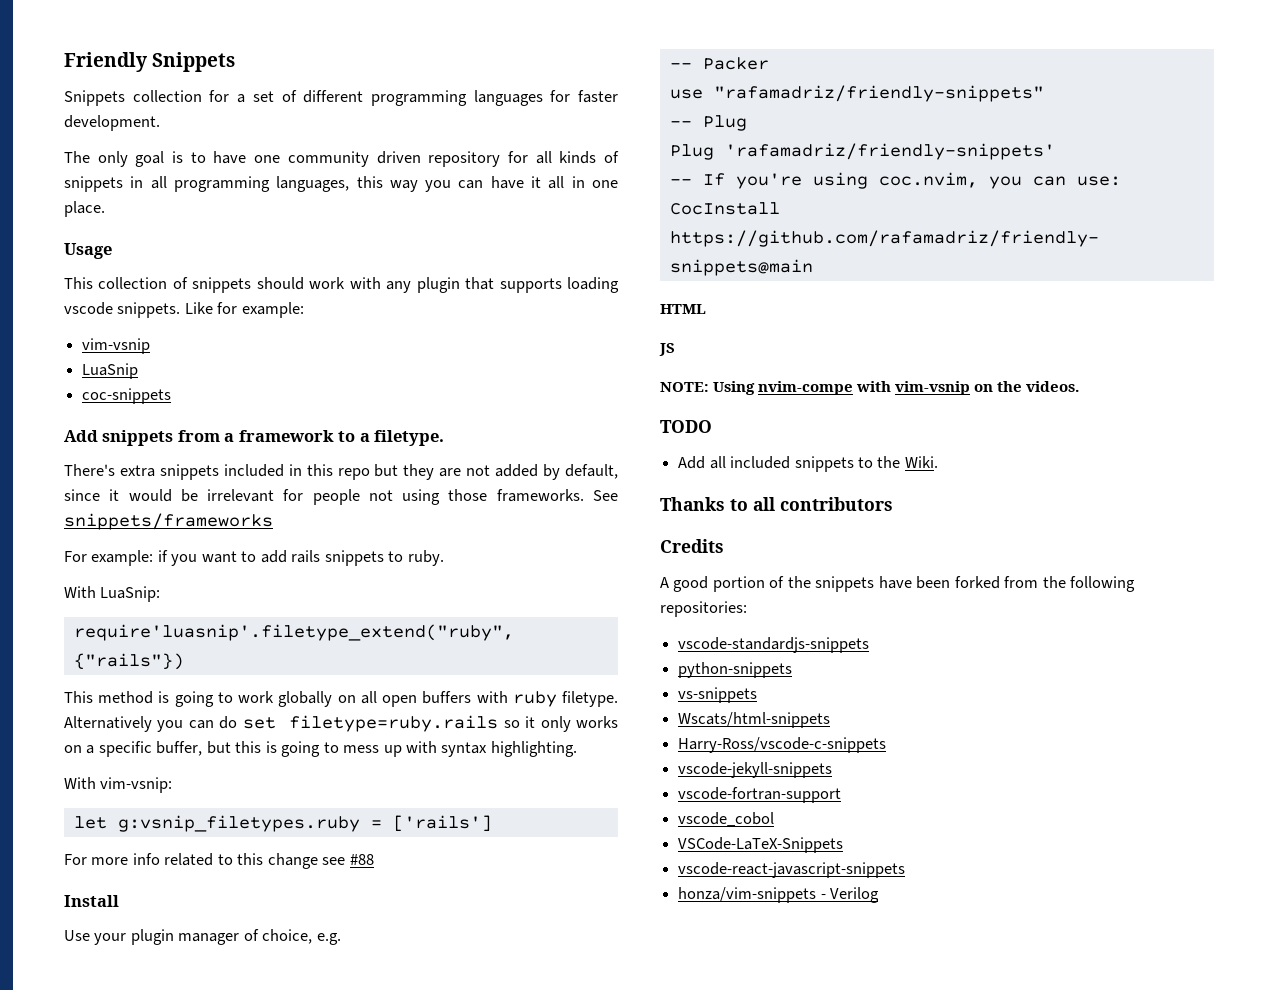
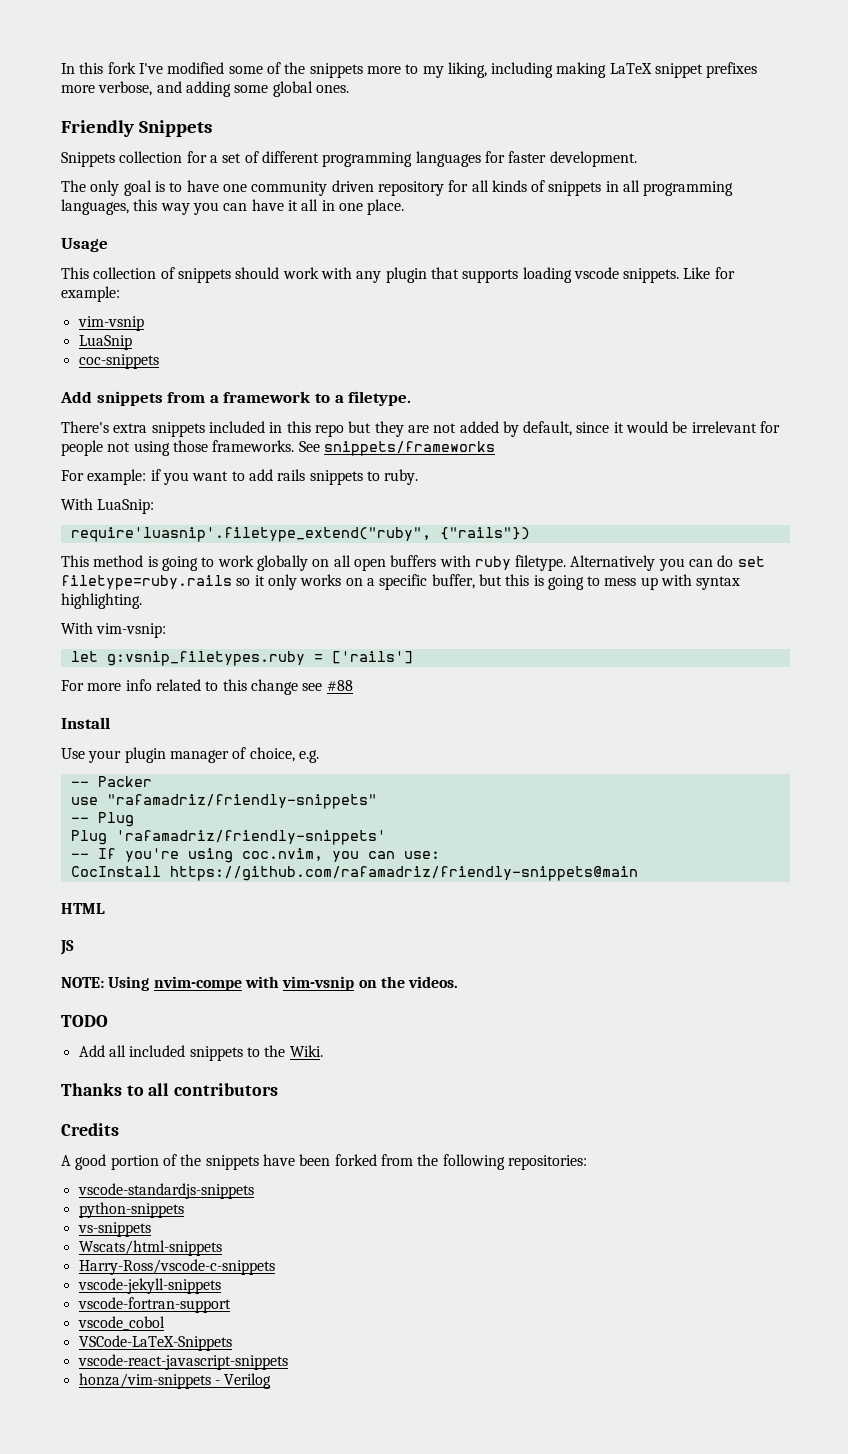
(64, 62) none -> [61,62,758,78] [61,81,349,97] In this fork I've modified some of the snippets more to my liking, including making LaTeX snippet prefixes more verbose, and adding some global ones. //

